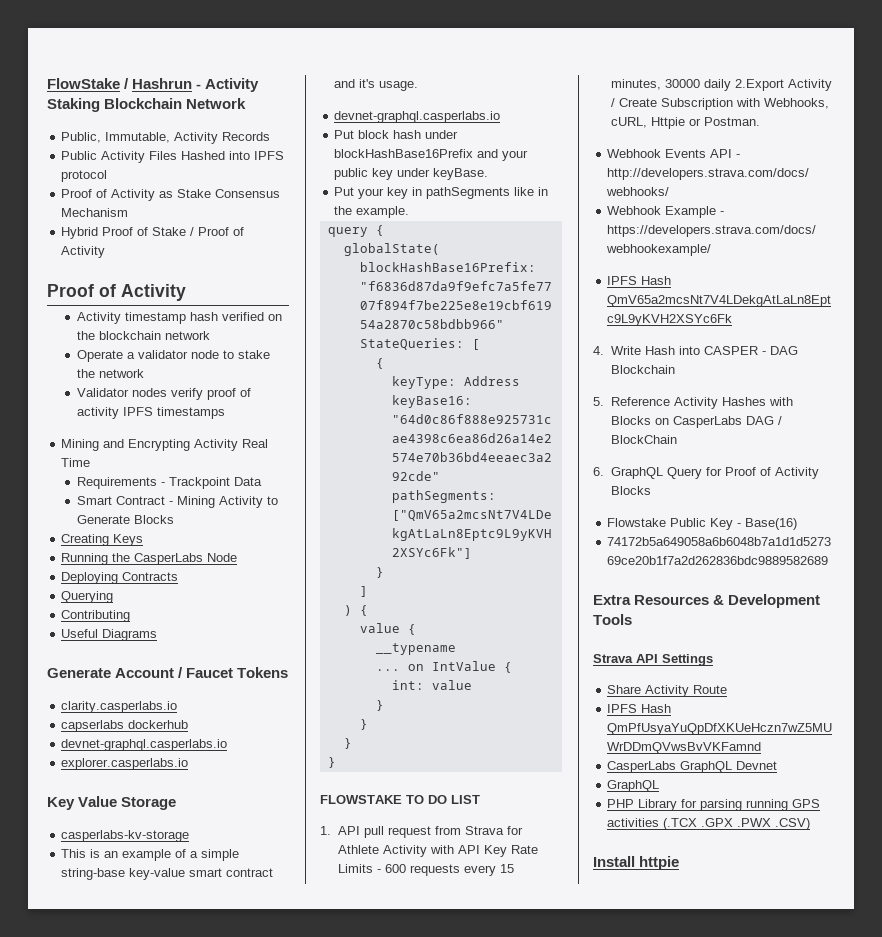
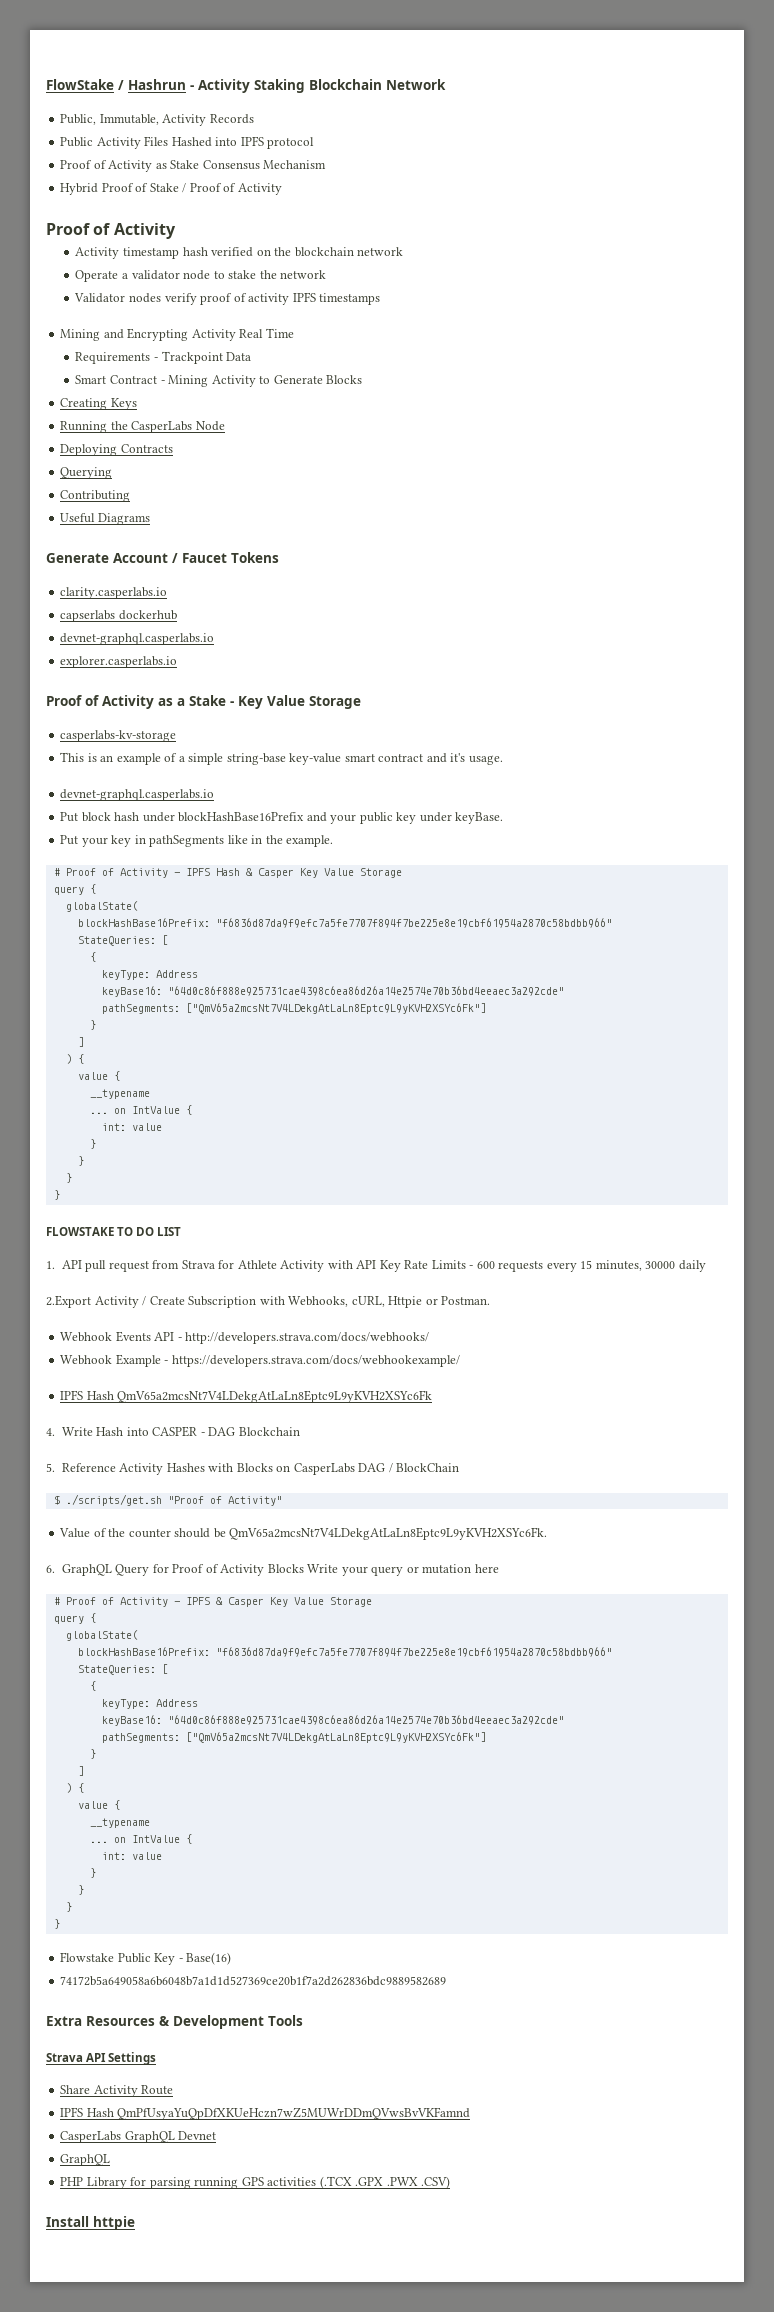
(189, 764) none -> [46,695,234,709] Proof of Activity as a Stake -
(410, 212) none -> [53,868,402,878] // # Proof of Activity - IPFS Hash & Casper Key Value Storage
(731, 85) none -> (706, 1266) //
(677, 439) none -> [53,1494,282,1506] [59,1527,548,1540] // $ ./scripts/get.sh "Proof of Activity" // Value of the counter should be QmV65a2mcsNt7V4LDekgAtLaLn8Eptc9L9yKVH2XSYc6Fk.
(651, 490) none -> [307,1564,499,1576] [53,1597,372,1607] [53,1613,96,1624] [65,1630,138,1641] [77,1647,612,1657] [77,1664,168,1675] [89,1681,96,1691] [101,1699,198,1709] [101,1715,564,1726] [101,1732,486,1743] [89,1749,96,1759] [77,1766,84,1776] [65,1783,84,1793] [77,1800,120,1810] [89,1818,150,1828] [89,1834,192,1844] [101,1852,162,1860] [89,1868,96,1878] [77,1885,84,1895] [65,1902,72,1912] [53,1919,60,1929] Write your query or mutation here // # Proof of Activity - IPFS & Casper Key Value Storage // query { // globalState( // blockHashBase16Prefix: "f6836d87da9f9efc7a5fe7707f894f7be225e8e19cbf61954a2870c58bdbb966" // StateQueries: [ // { // keyType: Address // keyBase16: "64d0c86f888e925731cae4398c6ea86d26a14e2574e70b36bd4eeaec3a292cde" // pathSegments: ["QmV65a2mcsNt7V4LDekgAtLaLn8Eptc9L9yKVH2XSYc6Fk"] // } // ] // ) { // value { // __typename // ... on IntValue { // int: value // } // } // } // }

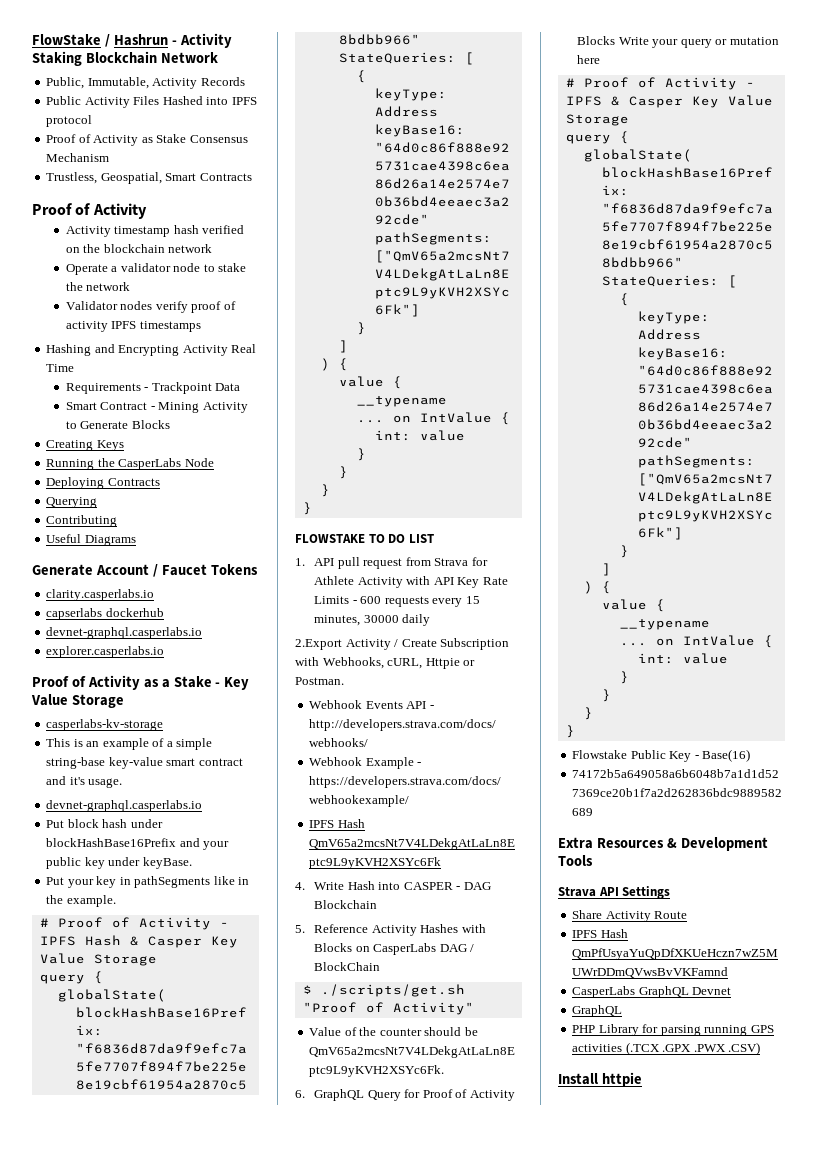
[60,183,282,195] Hybrid Proof of Stake / Proof of Activity -> [46,172,252,184] Trustless, Geospatial, Smart Contracts
[60,329,101,341] Mining -> [46,344,92,356] Hashing

